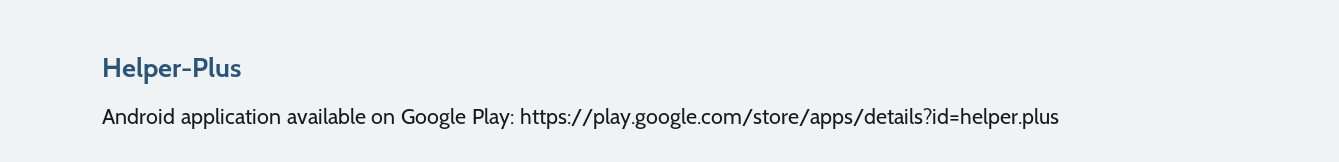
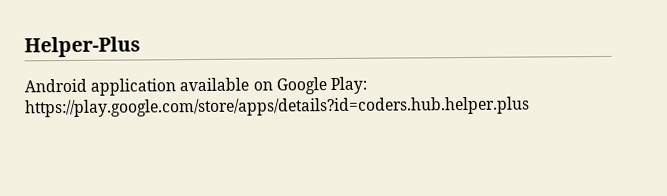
[519,108,1059,129] https://play.google.com/store/apps/details?id=helper.plus -> [25,96,530,118] https://play.google.com/store/apps/details?id=coders.hub.helper.plus

